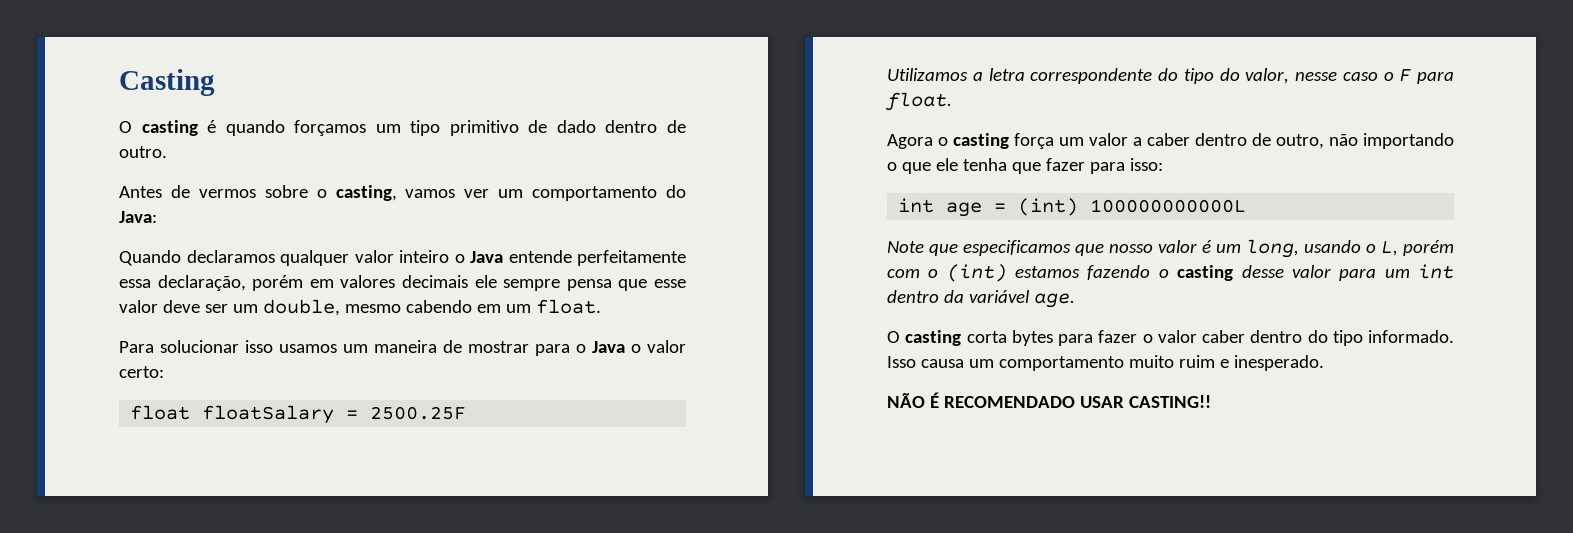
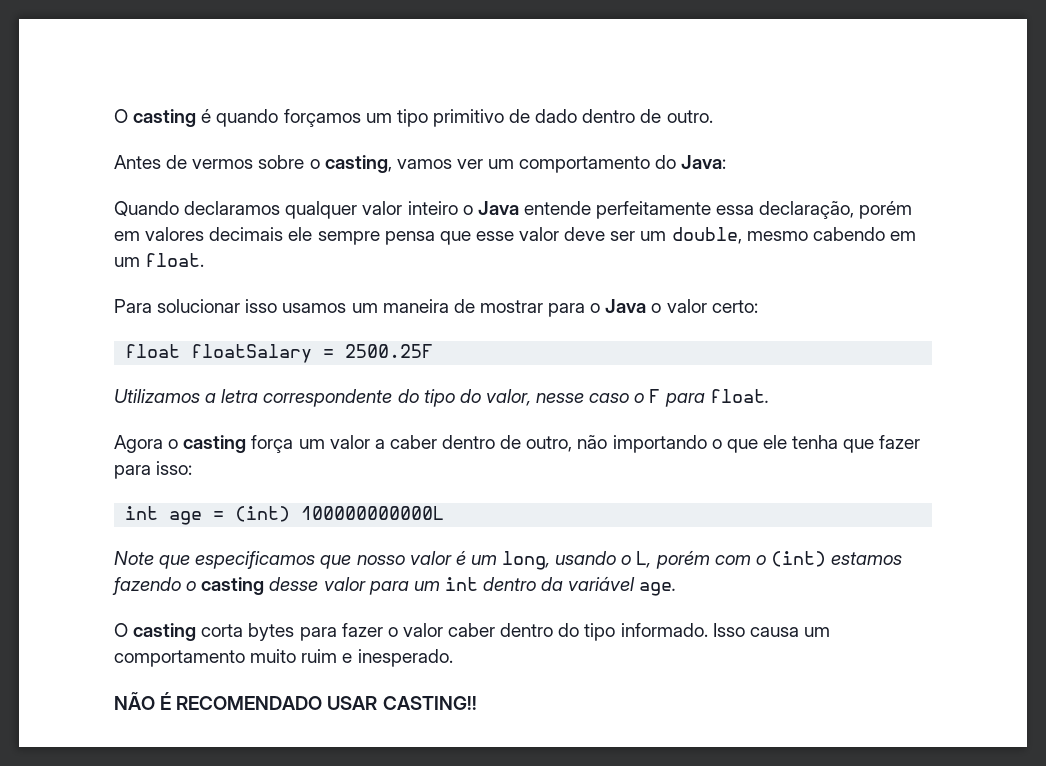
[119,69,215,96] Casting // -> (114, 116) none

